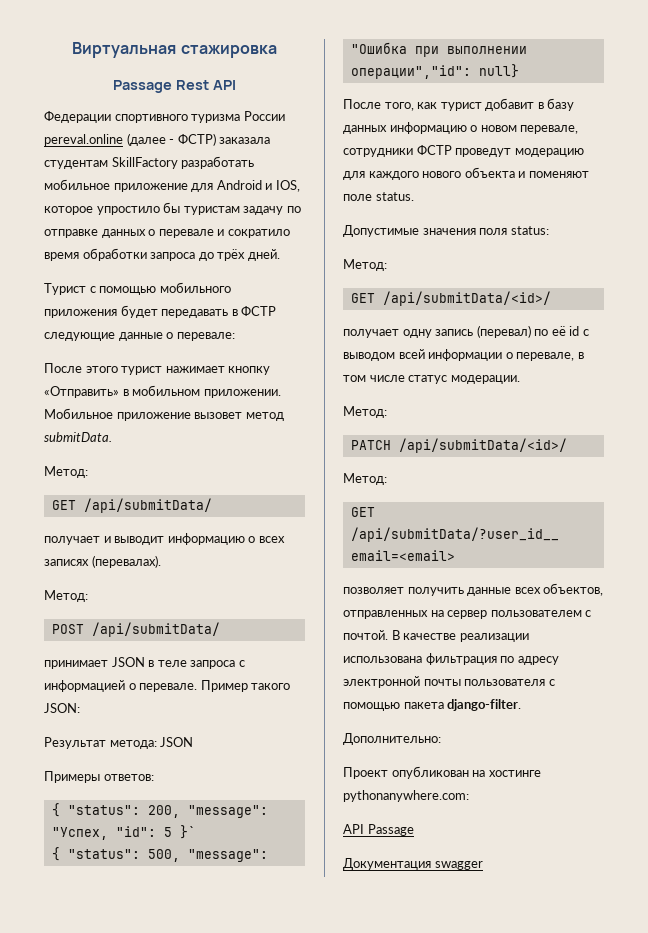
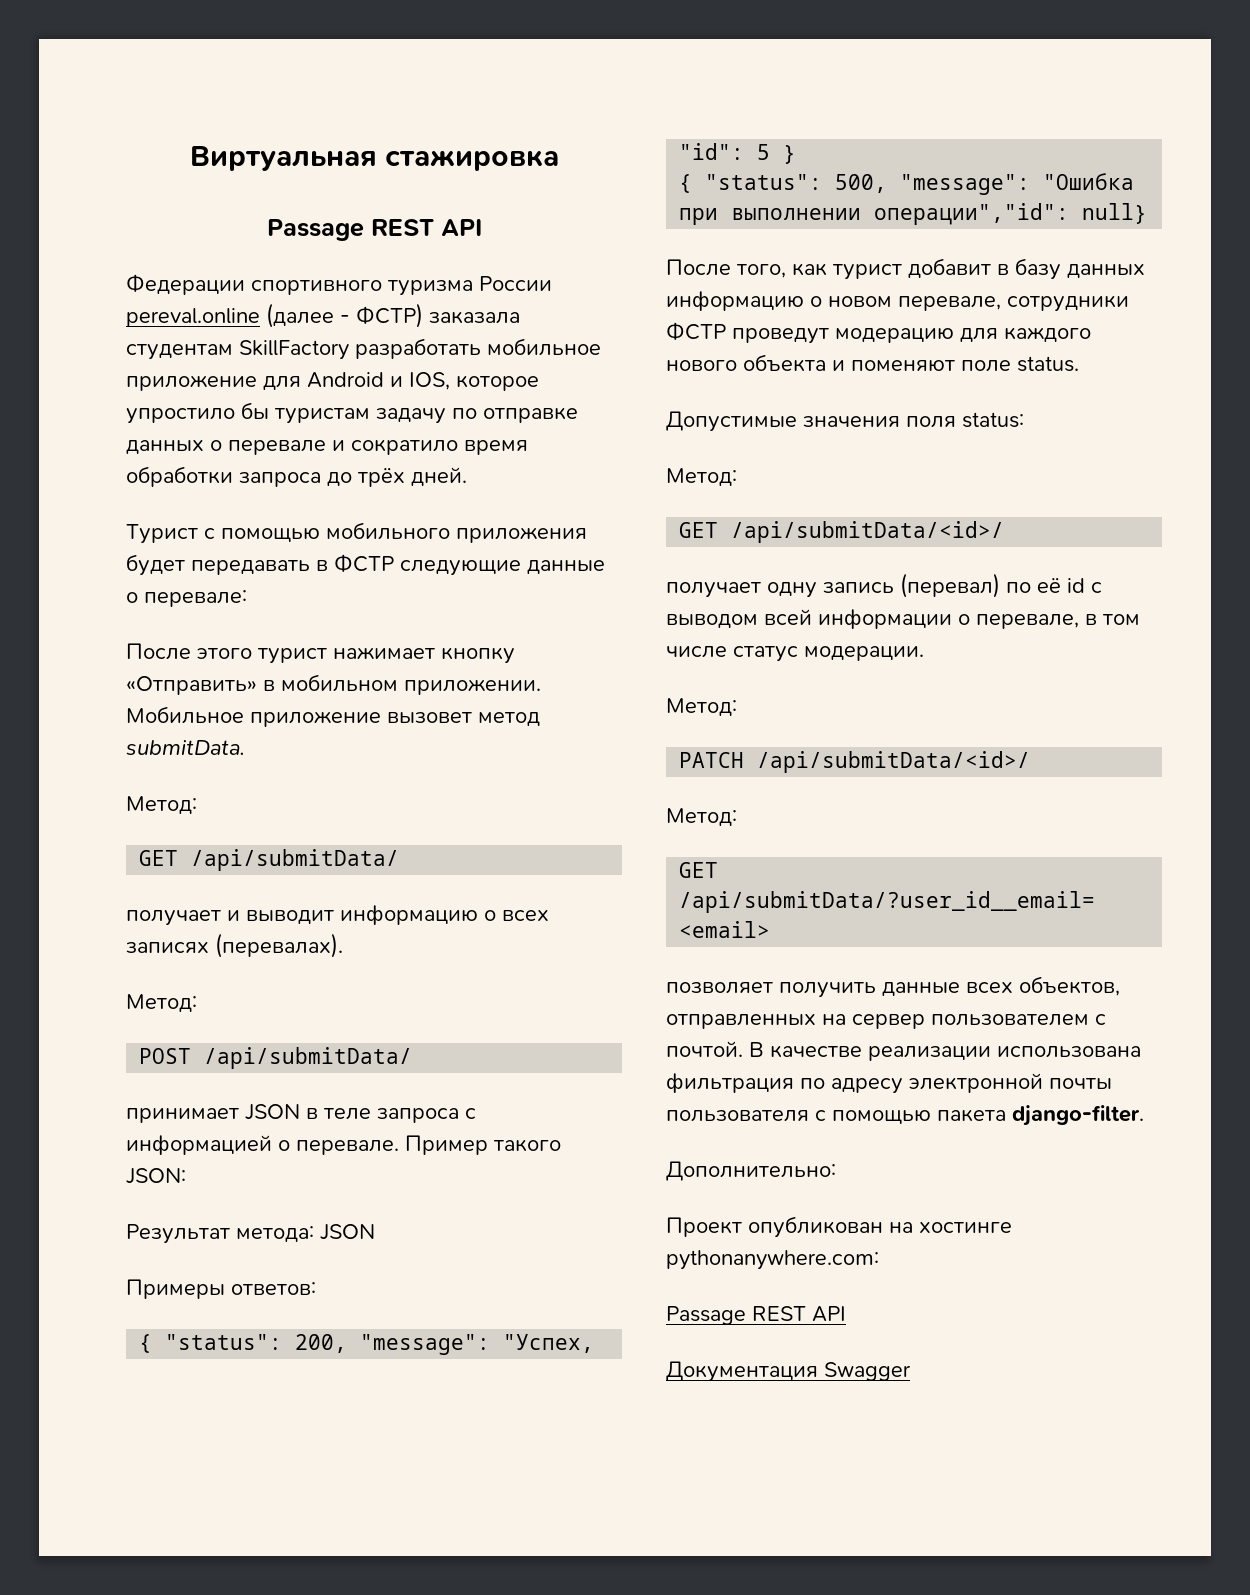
[176,80,209,90] Rest -> [370,219,434,236] REST
[179,825,196,839] }` -> [783,145,797,164] }
[343,824,414,836] API Passage -> [666,1306,846,1325] Passage REST API
[434,861,483,870] swagger -> [824,1362,911,1381] Swagger

